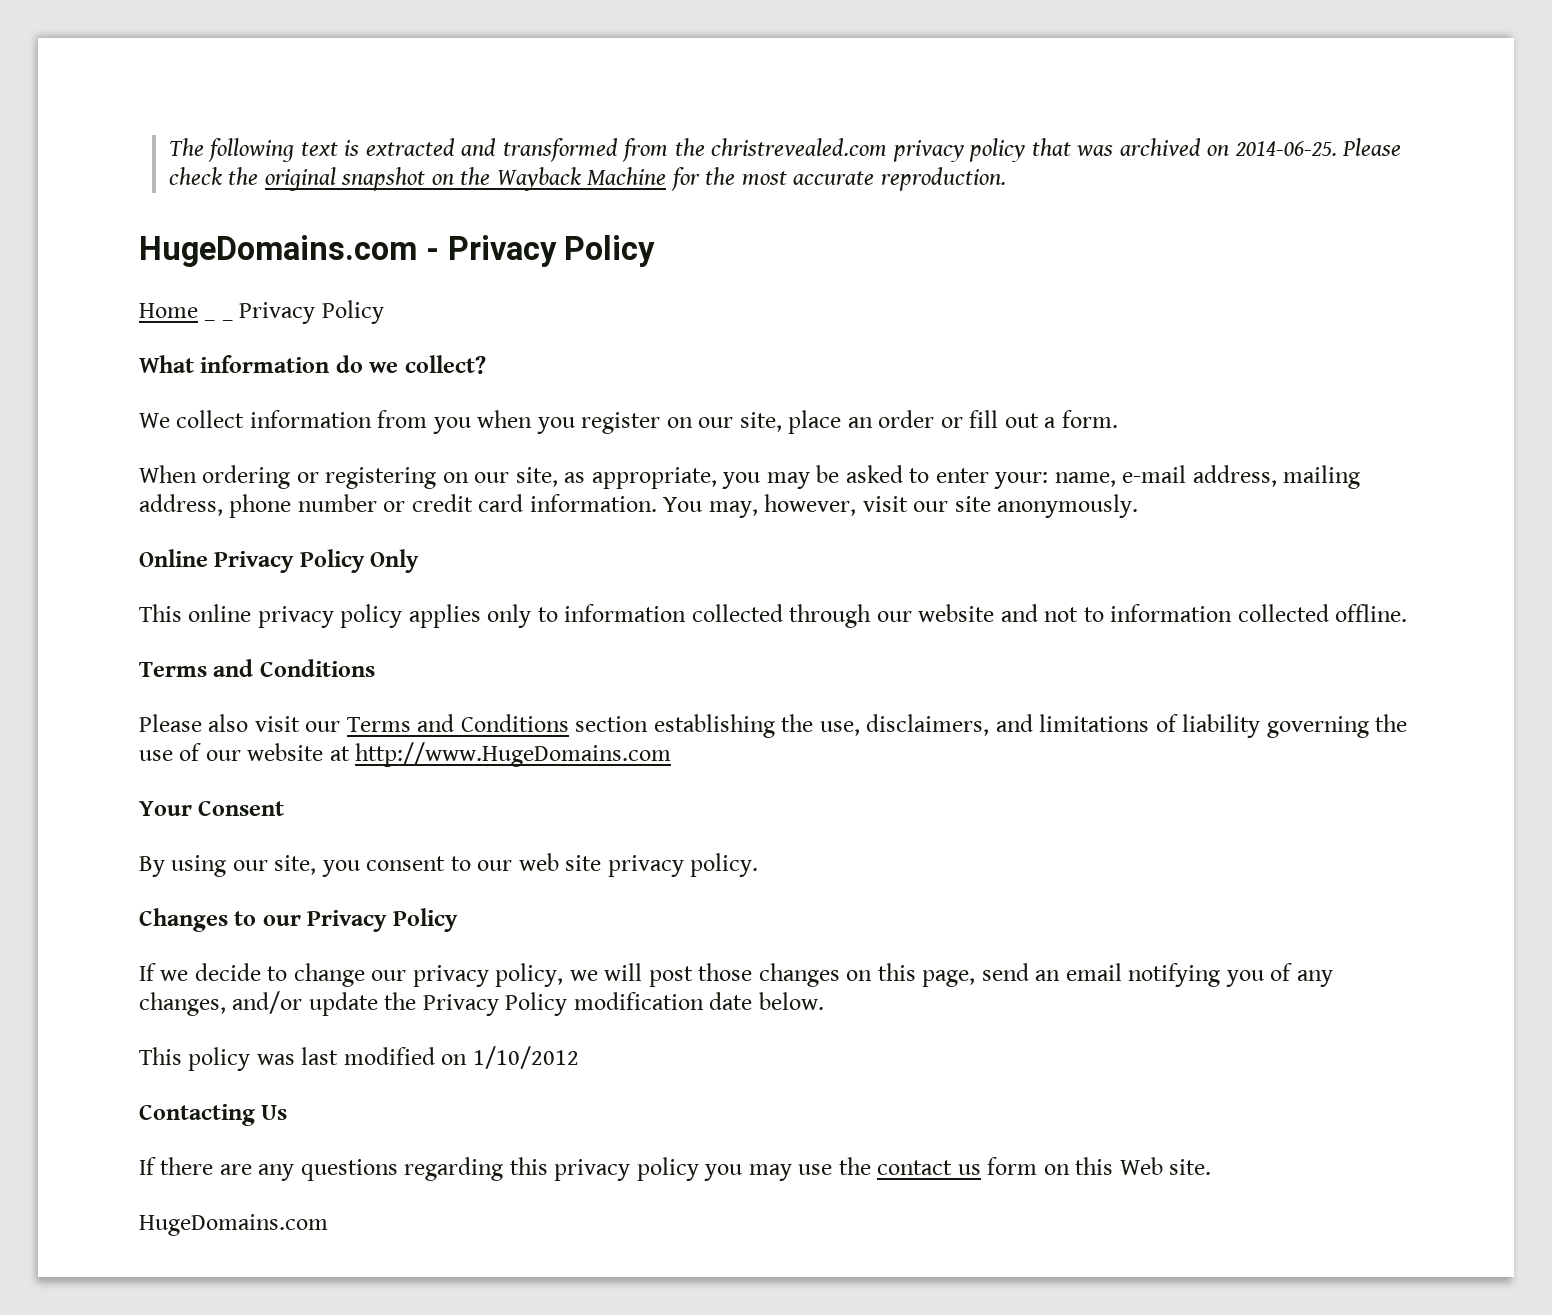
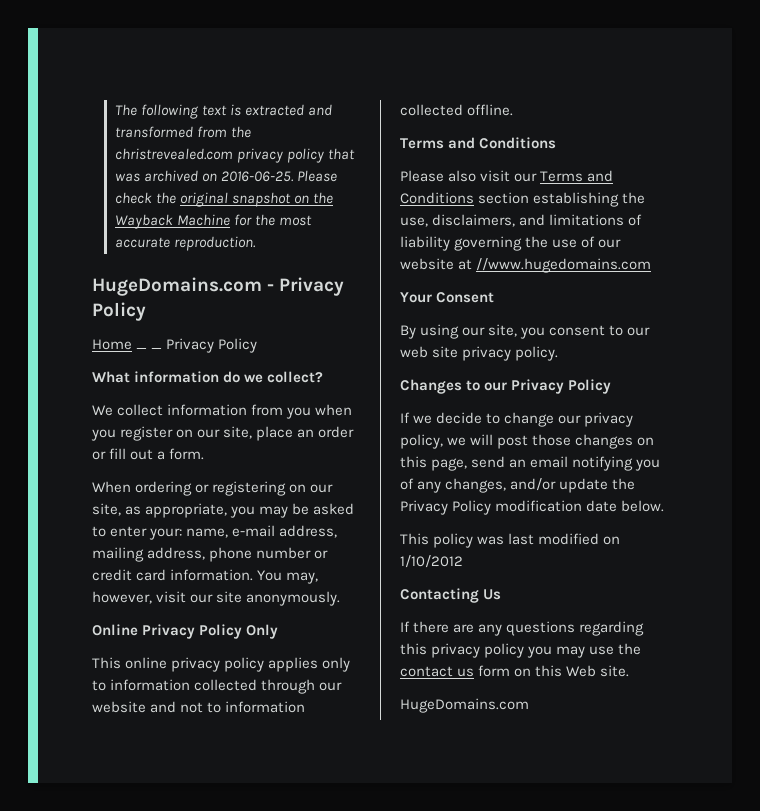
[1234,141,1337,156] 2014-06-25. -> [221,171,295,182] 2016-06-25.
[355,742,672,767] http://www.HugeDomains.com -> [476,258,652,273] //www.hugedomains.com

